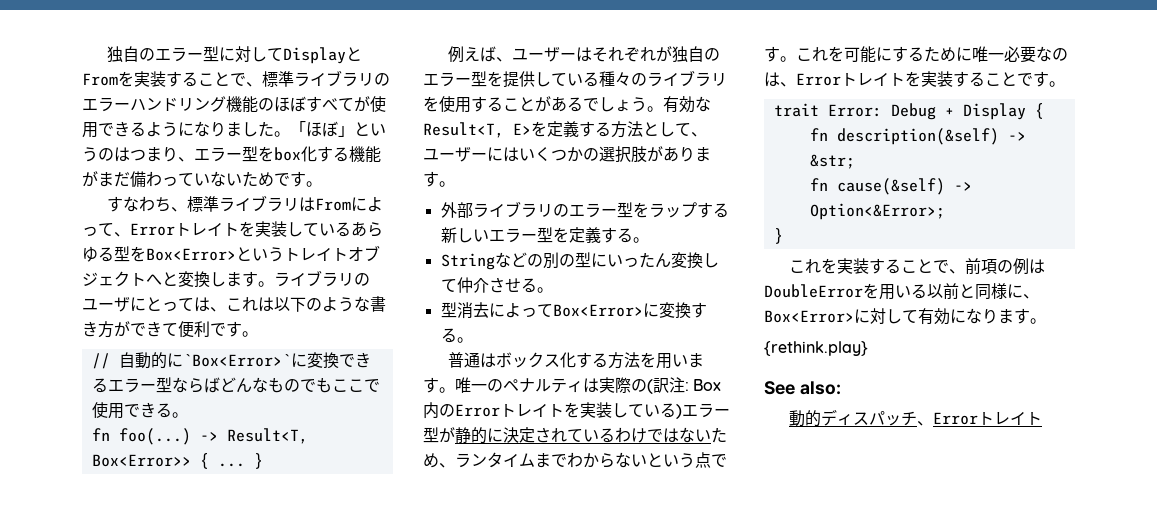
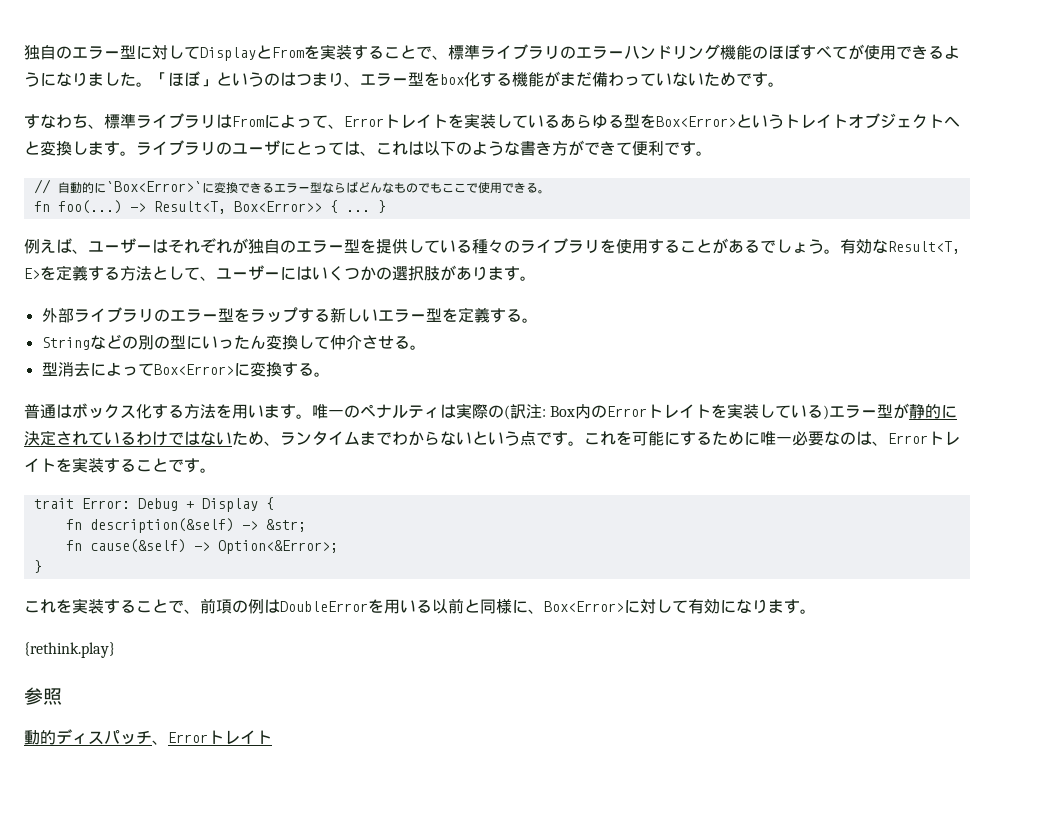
[764,381,841,395] See also: -> [24,687,62,705] 参照

